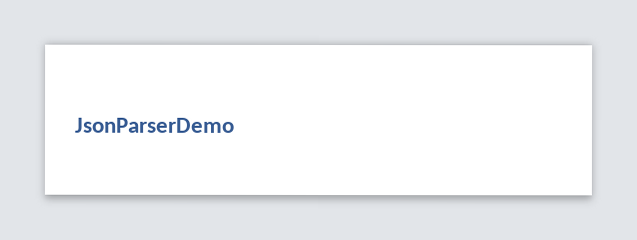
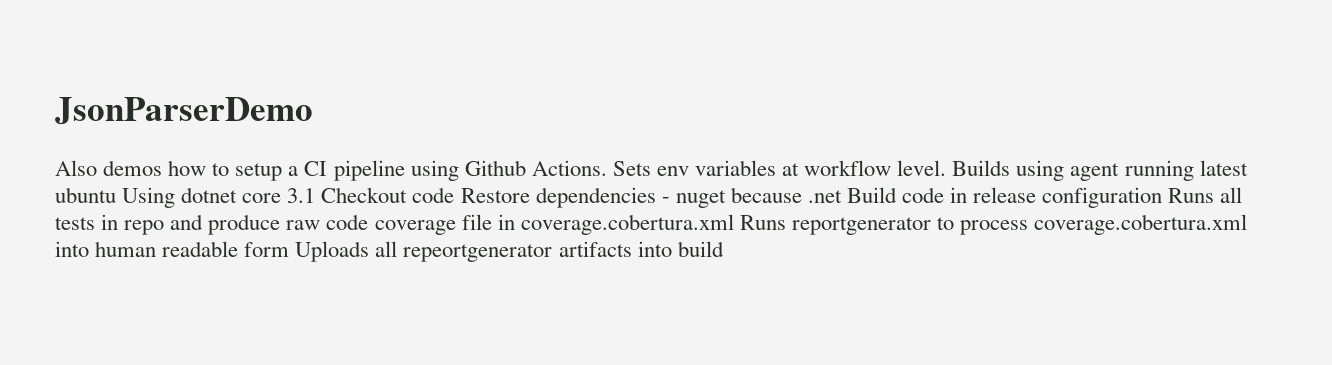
(235, 125) none -> [55,160,1248,181] [55,187,1243,208] [55,214,1248,235] [55,241,724,262] // Also demos how to setup a CI pipeline using Github Actions. Sets env variables at workflow level. Builds using agent running latest ubuntu Using dotnet core 3.1 Checkout code Restore dependencies - nuget because .net Build code in release configuration Runs all tests in repo and produce raw code coverage file in coverage.cobertura.xml Runs reportgenerator to process coverage.cobertura.xml into human readable form Uploads all repeortgenerator artifacts into build

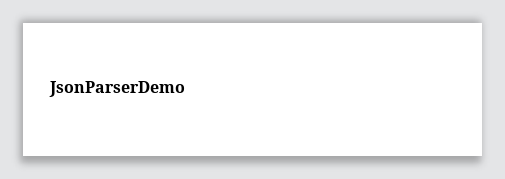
[55,160,1248,181] [55,187,1243,208] [55,214,1248,235] [55,241,724,262] // Also demos how to setup a CI pipeline using Github Actions. Sets env variables at workflow level. Builds using agent running latest ubuntu Using dotnet core 3.1 Checkout code Restore dependencies - nuget because .net Build code in release configuration Runs all tests in repo and produce raw code coverage file in coverage.cobertura.xml Runs reportgenerator to process coverage.cobertura.xml into human readable form Uploads all repeortgenerator artifacts into build -> (185, 89) none

